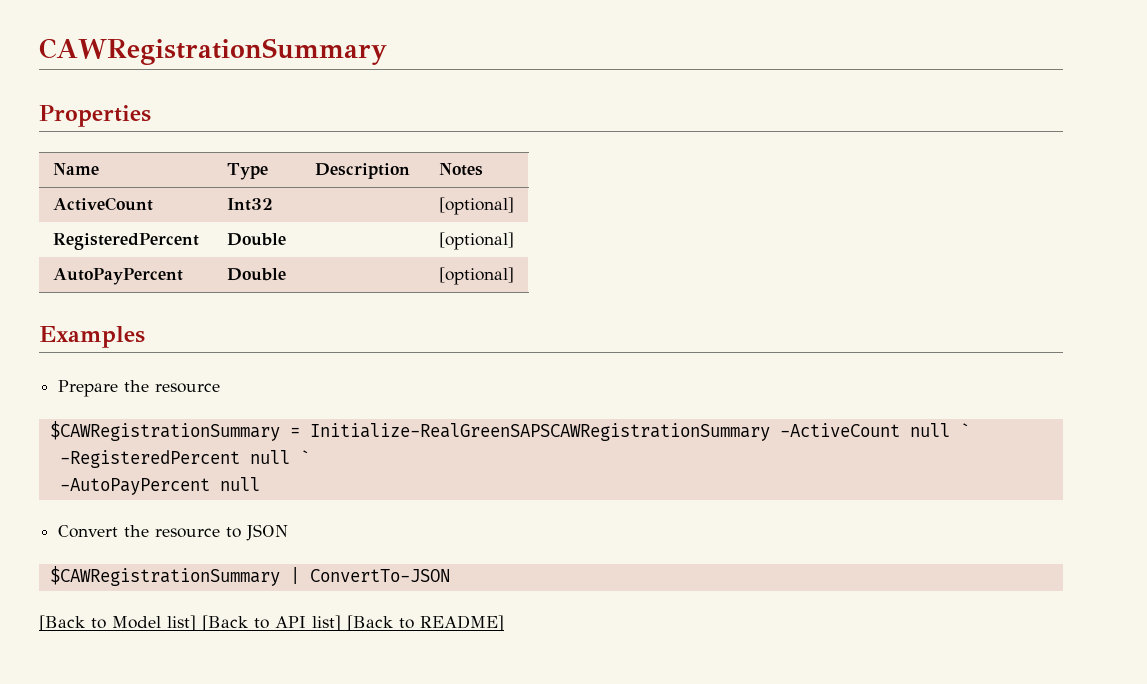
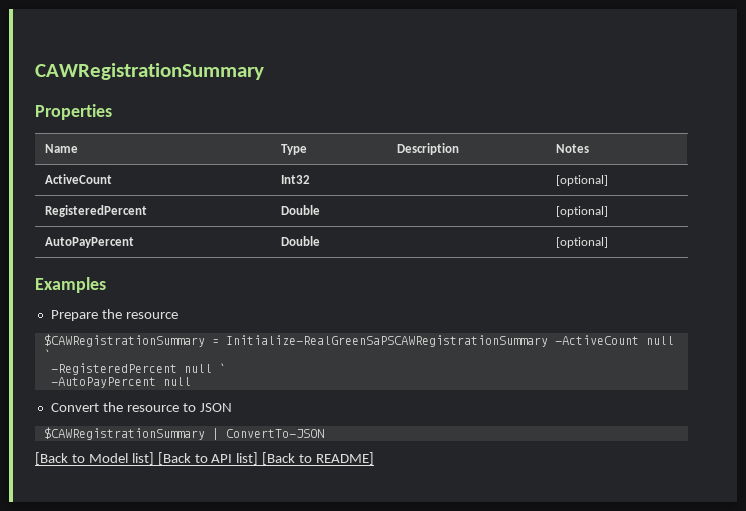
[309,423,770,441] Initialize-RealGreenSAPSCAWRegistrationSummary -> [225,335,548,347] Initialize-RealGreenSaPSCAWRegistrationSummary

